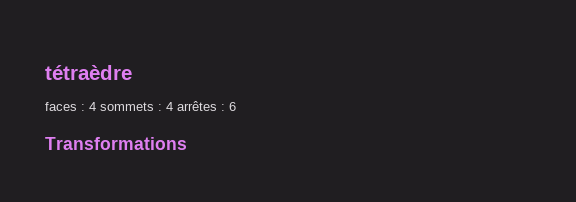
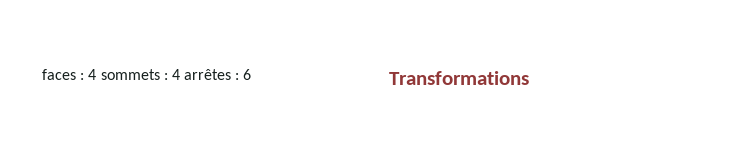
[45,65,132,80] tétraèdre // -> (42, 74) none

